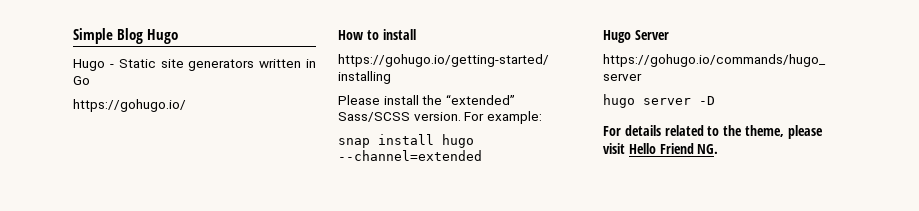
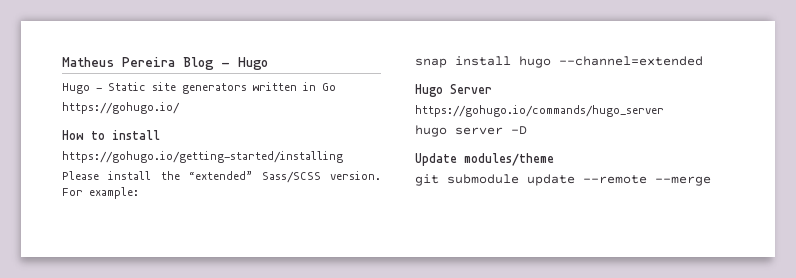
[73,28,144,44] Simple Blog -> [62,57,230,70] Matheus Pereira Blog -
[603,125,823,139] [603,143,719,154] For details related to the theme, please visit Hello Friend NG. -> [415,153,554,166] [415,174,711,186] Update modules/theme // git submodule update --remote --merge

